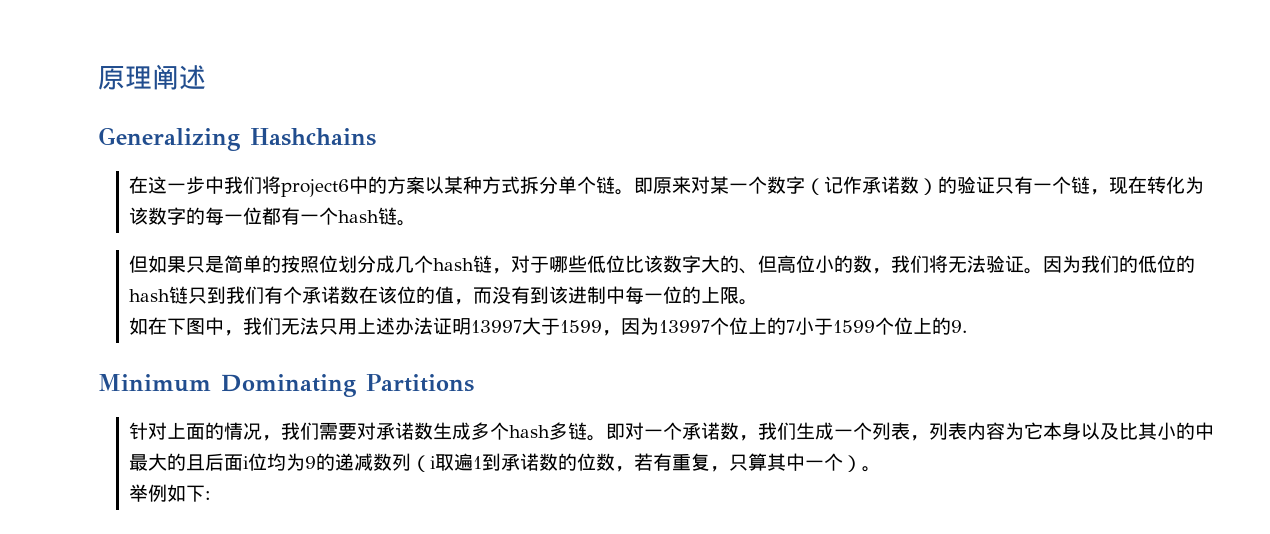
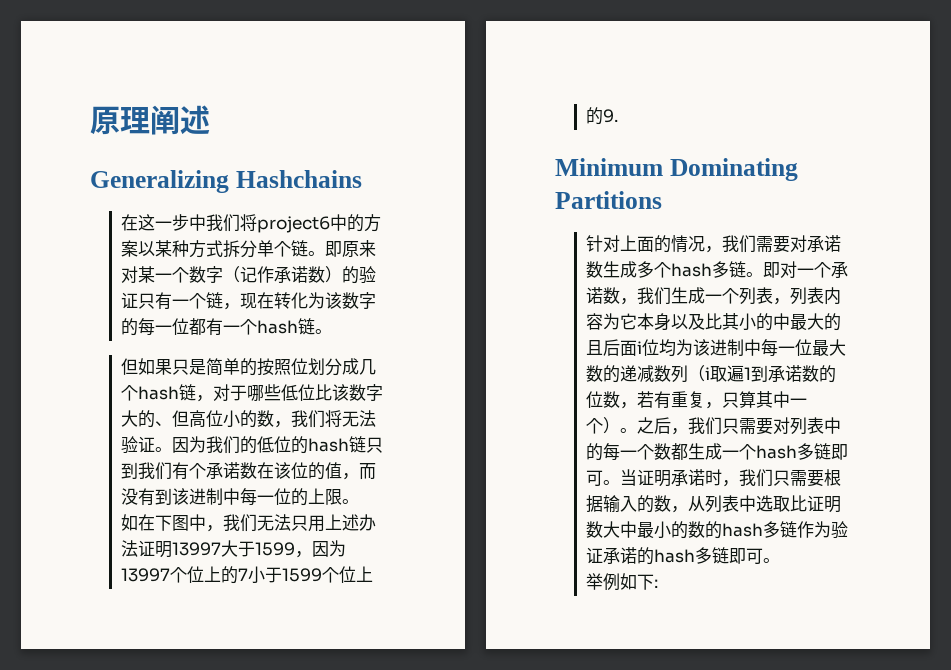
[305,456,317,469] 9 -> [693,339,847,356] [586,365,604,382] 该进制中每一位最大数
(882, 469) none -> [637,417,842,435] [586,443,849,461] [586,469,842,487] [586,495,842,513] [586,521,849,539] [586,547,781,565] 之后，我们只需要对列表中的每一个数都生成一个hash多链即可。当证明承诺时，我们只需要根据输入的数，从列表中选取比证明数大中最小的数的hash多链作为验证承诺的hash多链即可。

